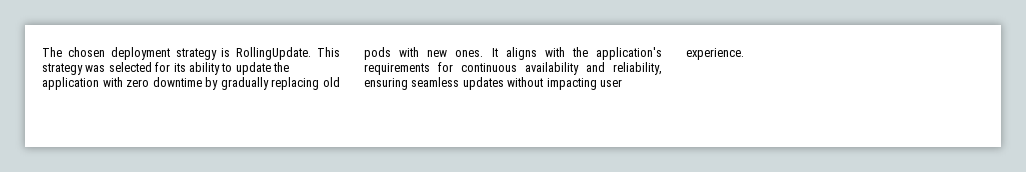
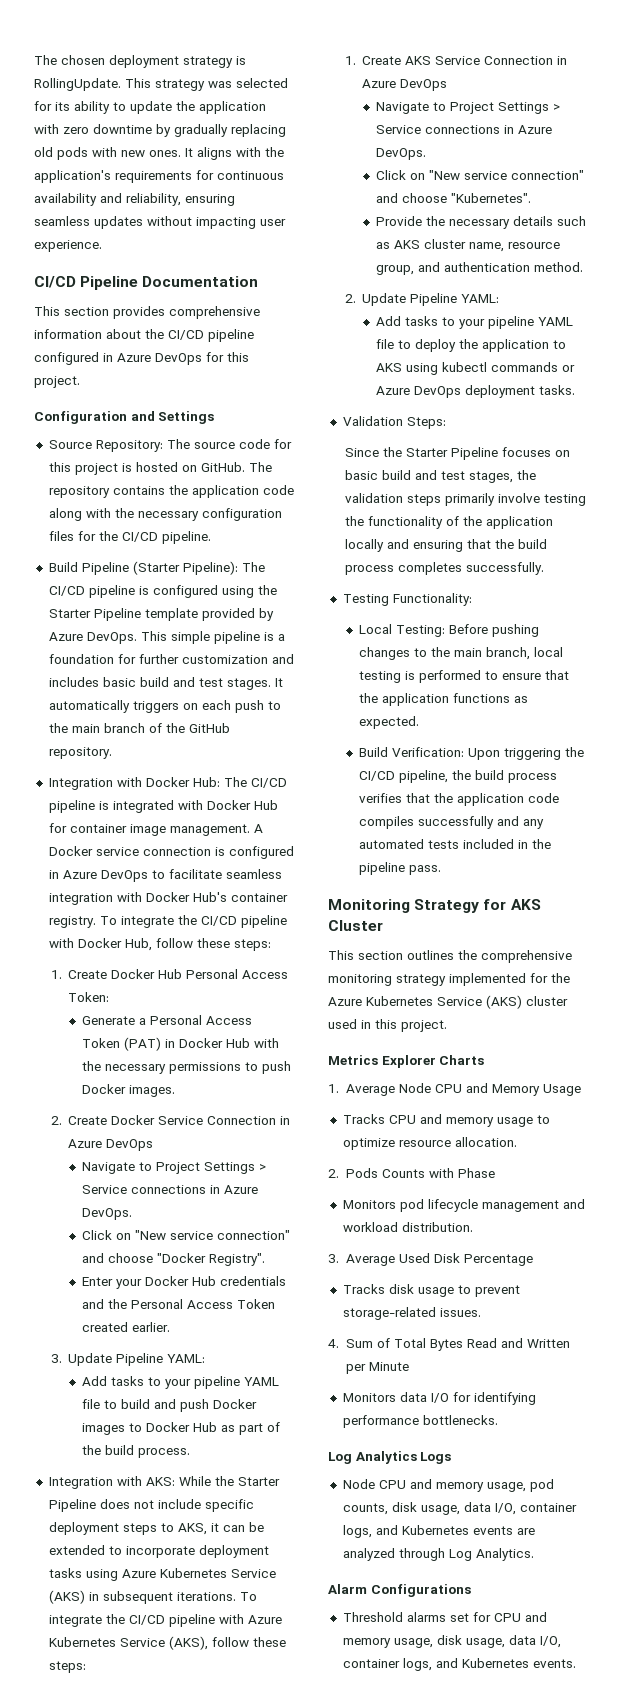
(744, 54) none -> [34,276,259,290] [34,306,260,319] [34,329,254,342] [34,352,249,365] [34,376,80,388] [34,411,215,424] [48,439,292,452] [48,462,272,475] [48,485,294,498] [48,508,282,521] [48,531,211,544] [48,561,265,575] [48,585,277,598] [48,608,274,621] [48,631,285,644] [48,654,294,664] [48,677,283,690] [48,700,281,713] [48,723,230,733] [48,747,112,759] [48,777,287,790] [48,800,278,813] [48,823,263,836] [48,846,294,859] [48,869,282,882] [48,892,288,905] [48,915,287,928] [48,938,271,951] [50,969,289,979] [68,992,110,1002] [82,1015,253,1025] [82,1037,280,1051] [82,1061,292,1074] [82,1084,176,1097] [50,1115,291,1125] [68,1139,154,1151] [82,1162,267,1174] [82,1185,259,1194] [82,1208,133,1220] [82,1230,291,1240] [82,1253,266,1266] [82,1276,287,1289] [82,1299,276,1309] [82,1322,171,1332] [50,1353,206,1366] [82,1376,280,1389] [82,1399,258,1412] [82,1422,281,1435] [82,1445,191,1458] [48,1476,280,1489] [48,1499,254,1512] [48,1522,264,1535] [48,1545,269,1558] [48,1568,276,1581] [48,1590,257,1604] [48,1614,282,1627] [48,1636,286,1650] [48,1661,86,1673] [344,56,568,65] [362,79,448,91] [376,102,561,114] [376,125,553,134] [376,148,427,160] [376,170,585,180] [376,193,532,203] [376,216,587,229] [376,239,561,252] [376,262,584,275] [344,293,500,306] [376,316,574,329] [376,339,567,352] [376,362,576,375] [376,385,576,398] [342,416,446,429] [344,447,570,460] [344,470,536,483] [344,493,586,506] [344,516,553,529] [344,539,547,552] [344,562,544,575] [342,593,472,606] [359,624,540,637] [359,647,564,660] [359,670,570,683] [359,693,529,706] [359,716,420,729] [359,747,585,760] [359,770,558,783] [359,793,560,806] [359,816,545,829] [359,839,552,849] [359,862,442,875] [328,899,541,913] [328,920,383,931] [328,950,572,963] [328,973,570,986] [328,995,568,1009] [328,1019,447,1032] [328,1055,485,1068] [328,1083,581,1096] [342,1114,550,1127] [342,1137,517,1150] [328,1168,495,1178] [342,1199,585,1212] [342,1222,473,1232] [328,1253,533,1266] [342,1284,520,1297] [342,1307,481,1320] [328,1338,570,1351] [345,1362,409,1374] [342,1392,536,1405] [342,1415,498,1428] [328,1451,452,1464] [342,1479,554,1492] [342,1502,577,1515] [342,1525,535,1538] [342,1548,534,1561] [328,1584,471,1597] [342,1612,547,1622] [342,1635,561,1648] [342,1658,576,1671] // CI/CD Pipeline Documentation // This section provides comprehensive information about the CI/CD pipeline configured in Azure DevOps for this project. // Configuration and Settings // Source Repository: The source code for this project is hosted on GitHub. The repository contains the application code along with the necessary configuration files for the CI/CD pipeline. // Build Pipeline (Starter Pipeline): The CI/CD pipeline is configured using the Starter Pipeline template provided by Azure DevOps. This simple pipeline is a foundation for further customization and includes basic build and test stages. It automatically triggers on each push to the main branch of the GitHub repository. // Integration with Docker Hub: The CI/CD pipeline is integrated with Docker Hub for container image management. A Docker service connection is configured in Azure DevOps to facilitate seamless integration with Docker Hub's container registry. To integrate the CI/CD pipeline with Docker Hub, follow these steps: // 1. Create Docker Hub Personal Access Token: // Generate a Personal Access Token (PAT) in Docker Hub with the necessary permissions to push Docker images. // 2. Create Docker Service Connection in Azure DevOps // Navigate to Project Settings > Service connections in Azure DevOps. // Click on "New service connection" and choose "Docker Registry". // Enter your Docker Hub credentials and the Personal Access Token created earlier. // 3. Update Pipeline YAML: // Add tasks to your pipeline YAML file to build and push Docker images to Docker Hub as part of the build process. // Integration with AKS: While the Starter Pipeline does not include specific deployment steps to AKS, it can be extended to incorporate deployment tasks using Azure Kubernetes Service (AKS) in subsequent iterations. To integrate the CI/CD pipeline with Azure Kubernetes Service (AKS), follow these steps: // 1. Create AKS Service Connection in Azure DevOps // Navigate to Project Settings > Service connections in Azure DevOps. // Click on "New service connection" and choose "Kubernetes". // Provide the necessary details such as AKS cluster name, resource group, and authentication method. // 2. Update Pipeline YAML: // Add tasks to your pipeline YAML file to deploy the application to AKS using kubectl commands or Azure DevOps deployment tasks. // Validation Steps: // Since the Starter Pipeline focuses on basic build and test stages, the validation steps primarily involve testing the functionality of the application locally and ensuring that the build process completes successfully. // Testing Functionality: // Local Testing: Before pushing changes to the main branch, local testing is performed to ensure that the application functions as expected. // Build Verification: Upon triggering the CI/CD pipeline, the build process verifies that the application code compiles successfully and any automated tests included in the pipeline pass. // Monitoring Strategy for AKS Cluster // This section outlines the comprehensive monitoring strategy implemented for the Azure Kubernetes Service (AKS) cluster used in this project. // Metrics Explorer Charts // 1. Average Node CPU and Memory Usage // Tracks CPU and memory usage to optimize resource allocation. // 2. Pods Counts with Phase // Monitors pod lifecycle management and workload distribution. // 3. Average Used Disk Percentage // Tracks disk usage to prevent storage-related issues. // 4. Sum of Total Bytes Read and Written per Minute // Monitors data I/O for identifying performance bottlenecks. // Log Analytics Logs // Node CPU and memory usage, pod counts, disk usage, data I/O, container logs, and Kubernetes events are analyzed through Log Analytics. // Alarm Configurations // Threshold alarms set for CPU and memory usage, disk usage, data I/O, container logs, and Kubernetes events.

